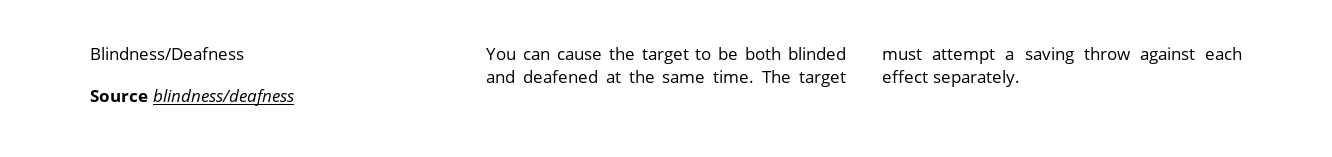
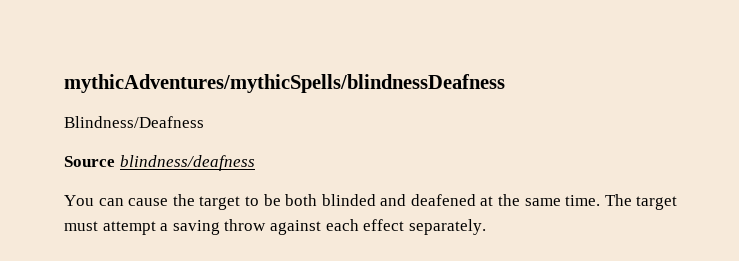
(90, 53) none -> [64,74,505,93] mythicAdventures/mythicSpells/blindnessDeafness //

